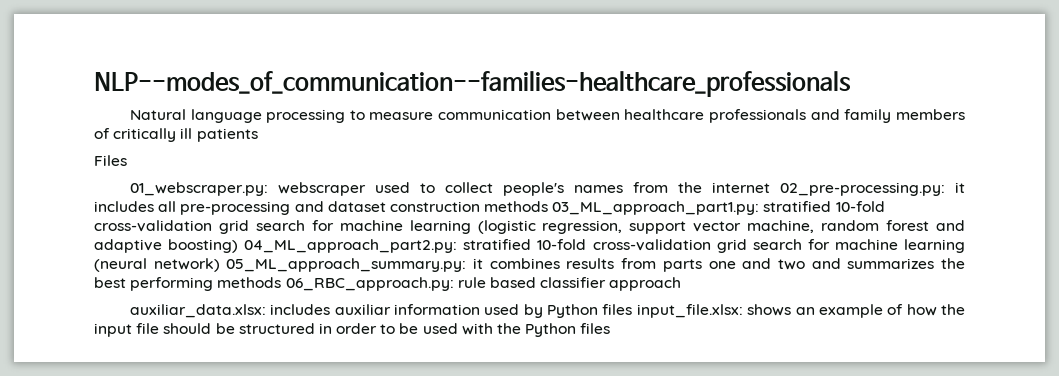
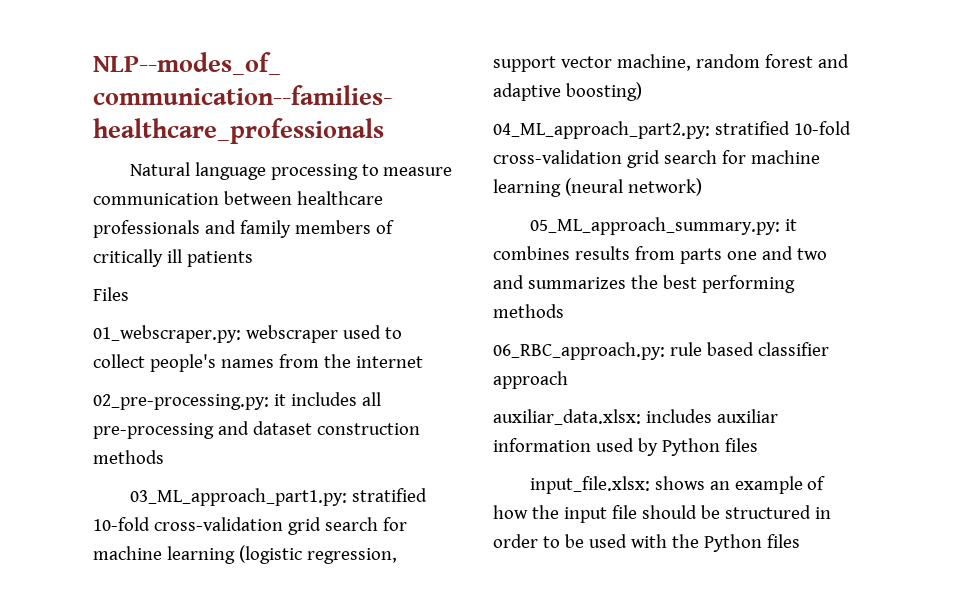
(770, 187) none -> (423, 362) //
(549, 206) none -> (164, 457) //
(239, 246) none -> (642, 91) //
(220, 265) none -> (702, 187) //
(282, 282) none -> (564, 311) //
(633, 309) none -> (758, 445) //

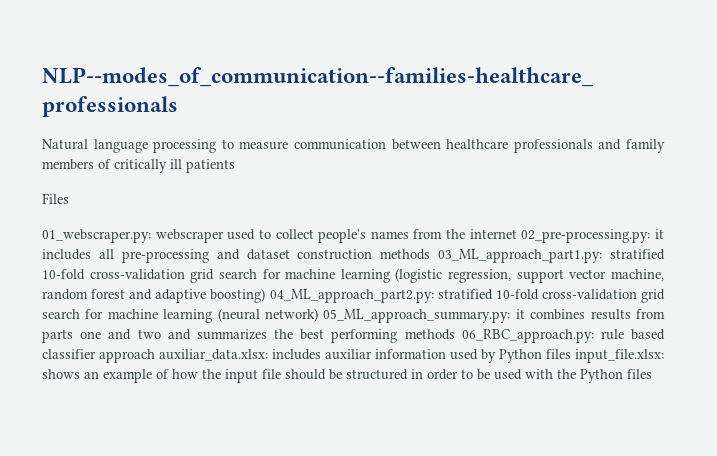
(423, 362) // -> (517, 234) none
(164, 457) // -> (431, 254) none
(642, 91) // -> (266, 295) none
(702, 187) // -> (318, 315) none
(564, 311) // -> (455, 334) none
(568, 380) // -> (155, 356) none
(758, 445) // -> (571, 354) none

